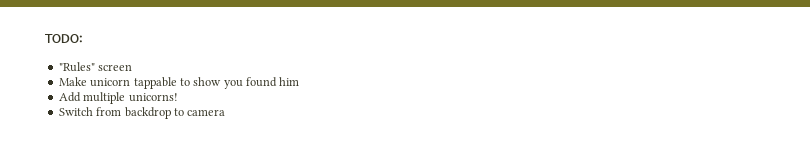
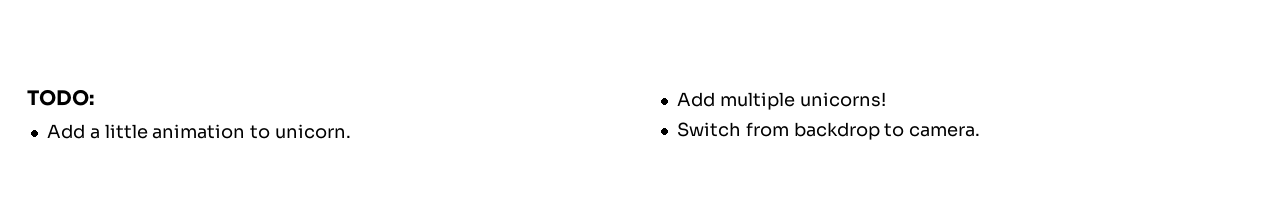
[58,62,133,72] [58,77,300,89] "Rules" screen // Make unicorn tappable to show you found him -> [46,124,352,139] Add a little animation to unicorn.
[187,109,226,116] camera -> [909,126,981,137] camera.

